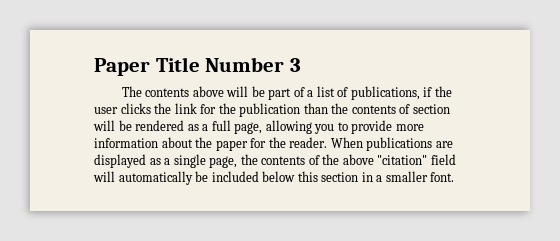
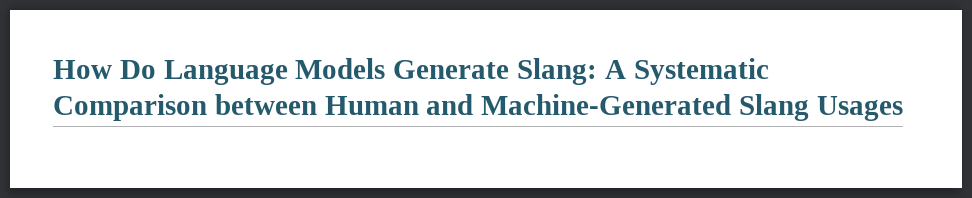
[94,57,301,76] [121,86,452,100] [94,103,450,117] [93,120,424,134] [94,137,453,151] [94,154,456,168] [93,171,455,185] Paper Title Number 3 // The contents above will be part of a list of publications, if the user clicks the link for the publication than the contents of section will be rendered as a full page, allowing you to provide more information about the paper for the reader. When publications are displayed as a single page, the contents of the above "citation" field will automatically be included below this section in a smaller font. -> [53,58,769,85] [53,94,903,121] How Do Language Models Generate Slang: A Systematic Comparison between Human and Machine-Generated Slang Usages

